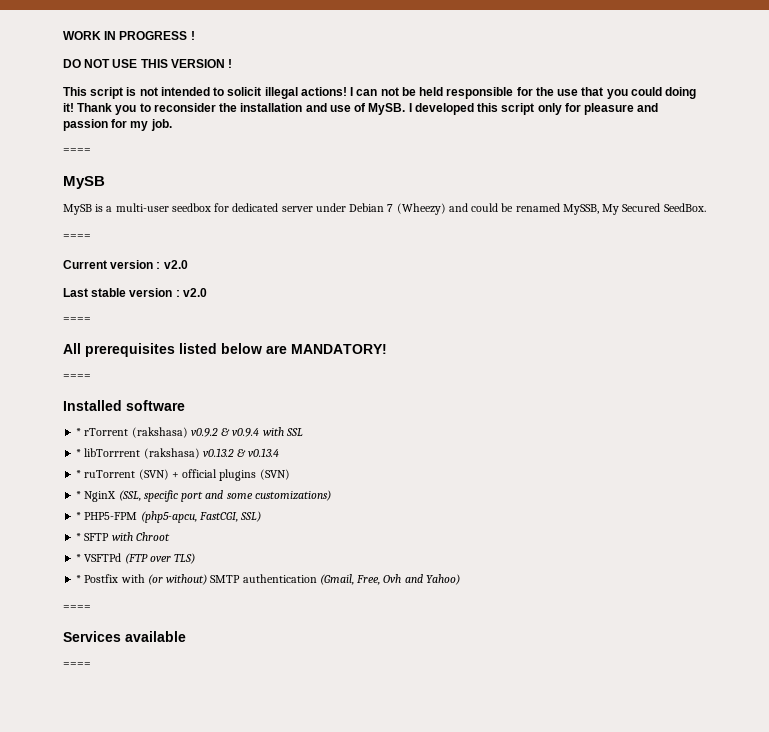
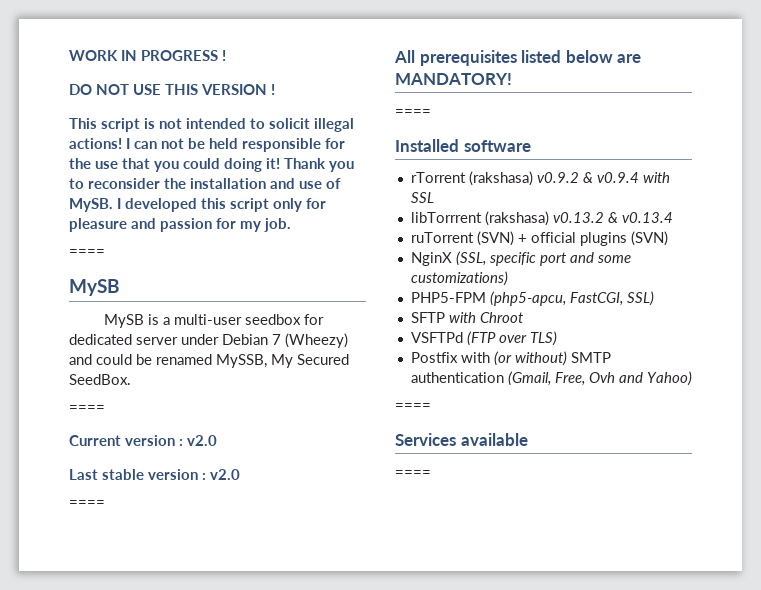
[76,428,82,436] * -> (531, 146) none
[76,449,82,457] * -> (434, 197) none
[76,470,82,478] * -> (673, 217) none
[76,491,82,499] * -> (668, 238) none
[76,512,82,520] * -> (508, 278) none
[76,533,82,541] * -> (654, 298) none
[76,554,82,562] * -> (524, 317) none
[76,575,82,583] * -> (557, 338) none

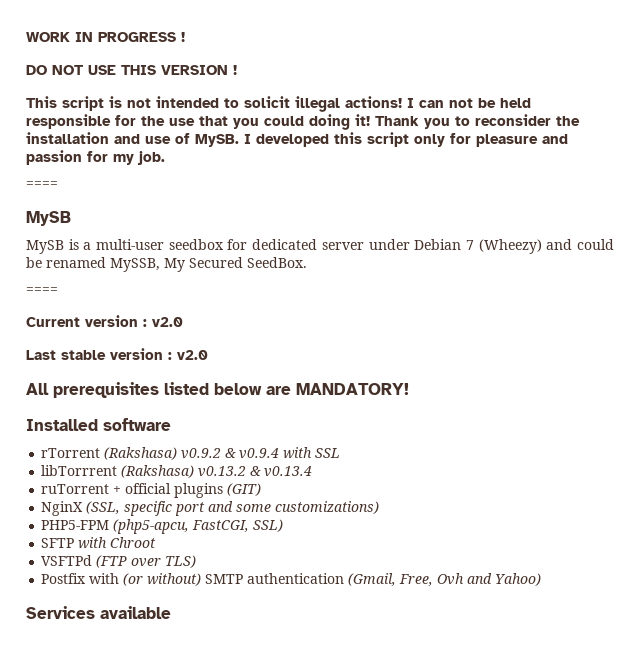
[69,500,105,507] // ==== -> (208, 355) none
[395,109,431,116] // ==== -> (409, 389) none
[468,171,533,186] (rakshasa) -> [104,447,178,460] (Rakshasa)
[484,211,549,226] (rakshasa) -> [121,465,195,478] (Rakshasa)
[476,231,514,246] (SVN) -> (110, 489) none
[630,231,668,246] (SVN) -> [227,483,262,496] (GIT)
[395,403,431,410] // ==== -> (542, 579) none
[395,470,431,477] // ==== -> (171, 612) none

